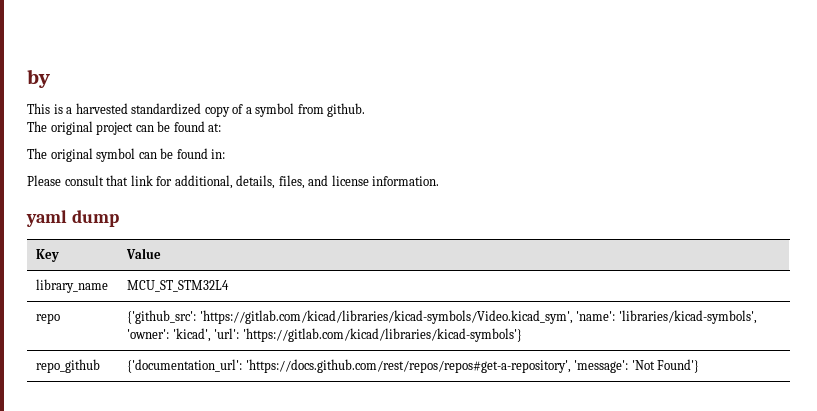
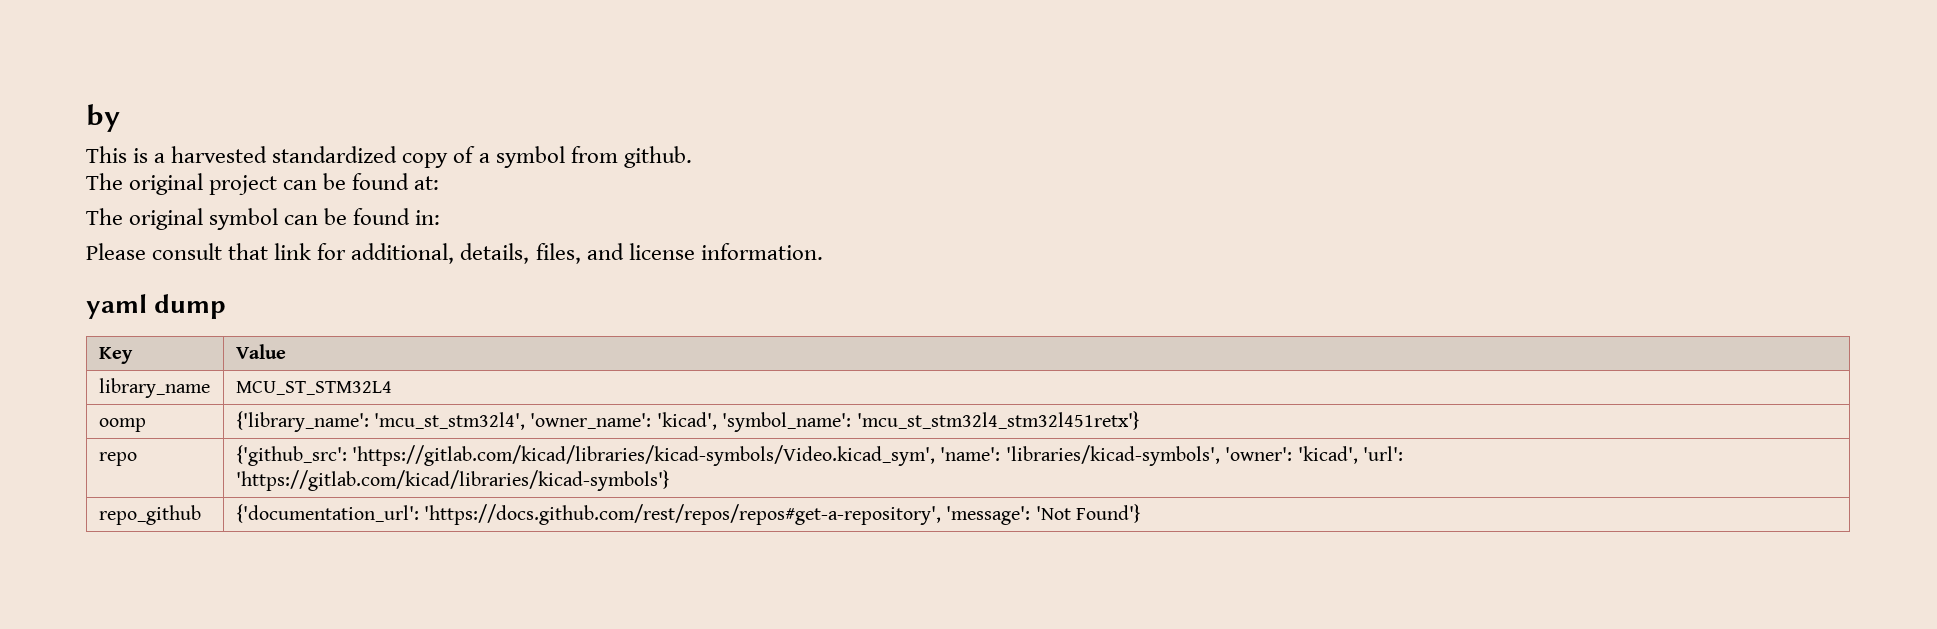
(230, 286) none -> [98,418,146,432] [235,411,1140,432] // oomp | {'library_name': 'mcu_st_stm32l4', 'owner_name': 'kicad', 'symbol_name': 'mcu_st_stm32l4_stm32l451retx'}

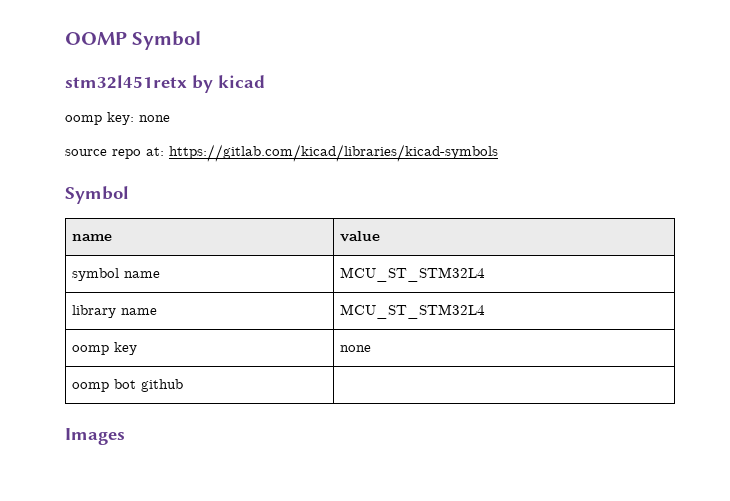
[86,104,120,132] [86,146,692,168] [86,173,440,195] [86,208,441,230] [86,243,823,264] [86,294,227,319] [98,347,133,364] [235,344,286,359] [98,378,210,398] [235,381,392,395] [98,418,146,432] [235,411,1140,432] [98,452,137,466] [235,445,1404,466] [235,470,670,491] [98,505,201,525] [235,504,1142,525] by // This is a harvested standardized copy of a symbol from github. // The original project can be found at: // The original symbol can be found in: // Please consult that link for additional, details, files, and license information. // yaml dump // Key | Value // library_name | MCU_ST_STM32L4 // oomp | {'library_name': 'mcu_st_stm32l4', 'owner_name': 'kicad', 'symbol_name': 'mcu_st_stm32l4_stm32l451retx'} // repo | {'github_src': 'https://gitlab.com/kicad/libraries/kicad-symbols/Video.kicad_sym', 'name': 'libraries/kicad-symbols', 'owner': 'kicad', 'url': 'https://gitlab.com/kicad/libraries/kicad-symbols'} // repo_github | {'documentation_url': 'https://docs.github.com/rest/repos/repos#get-a-repository', 'message': 'Not Found'} -> [65,31,202,50] [65,75,265,93] [65,112,170,125] [65,144,498,162] [65,186,129,204] [72,234,113,241] [340,231,381,242] [72,268,161,281] [340,267,486,282] [72,305,158,318] [340,304,486,319] [72,342,138,355] [340,345,372,352] [72,379,184,392] [65,428,125,445] OOMP Symbol // stm32l451retx by kicad // oomp key: none // source repo at: https://gitlab.com/kicad/libraries/kicad-symbols // Symbol // name | value // symbol name | MCU_ST_STM32L4 // library name | MCU_ST_STM32L4 // oomp key | none // oomp bot github | // Images

